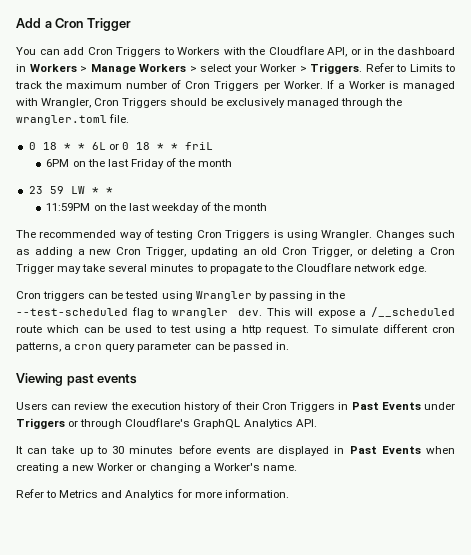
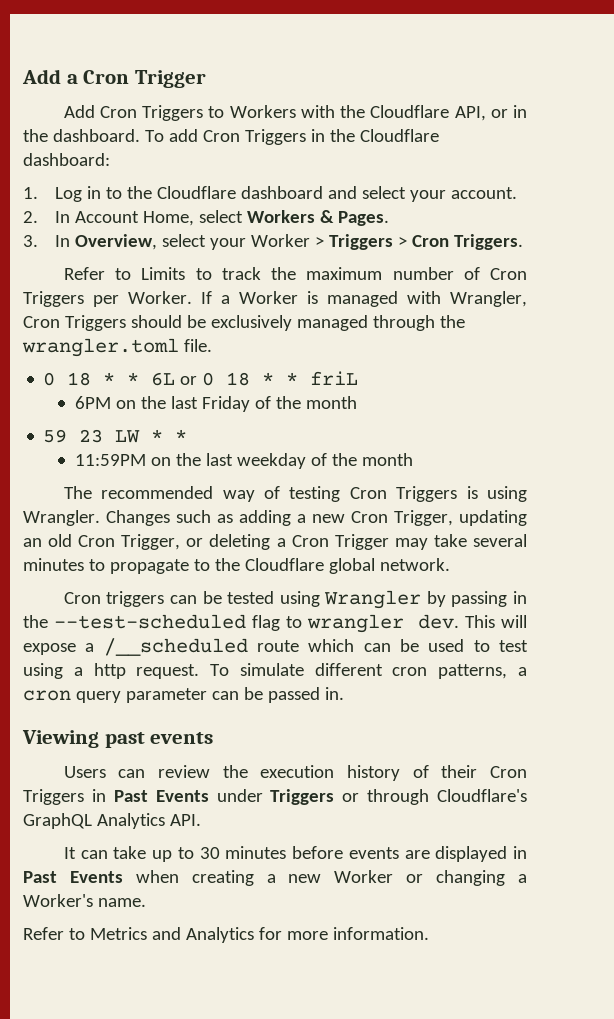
[16,47,84,55] You can add -> [63,105,95,118] Add
[397,47,455,55] [16,64,197,74] dashboard in Workers > Manage Workers > -> [52,129,439,145] [23,153,110,166] [23,186,517,202] [23,210,389,226] [23,234,157,250] dashboard. To add Cron Triggers in the Cloudflare dashboard: // 1. Log in to the Cloudflare dashboard and select your account. // 2. In Account Home, select Workers & Pages. // 3. In Overview,
(307, 69) none -> [328,234,449,250] Triggers > Cron
(362, 68) none -> (523, 242) //
[28,186,64,194] 23 59 -> [43,429,104,443] 59 23
[354,264,428,274] network edge. -> [328,558,450,574] global network.

